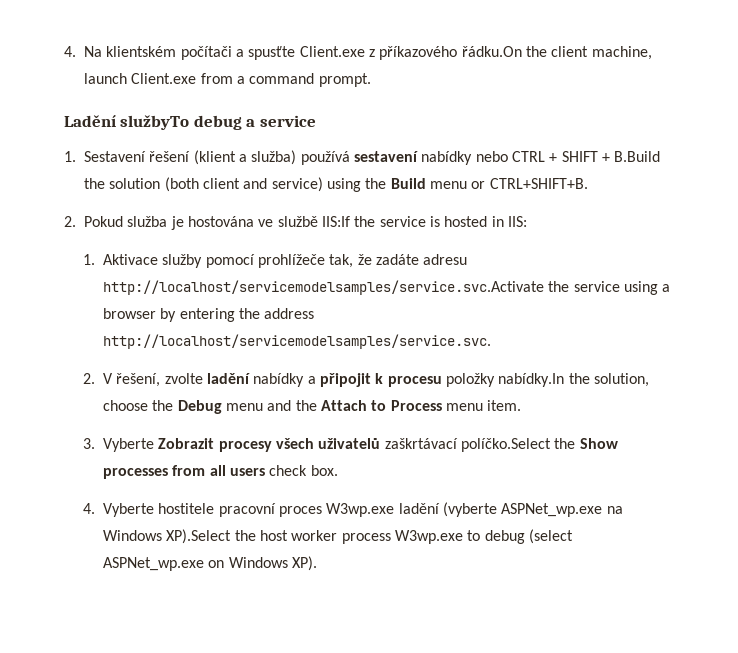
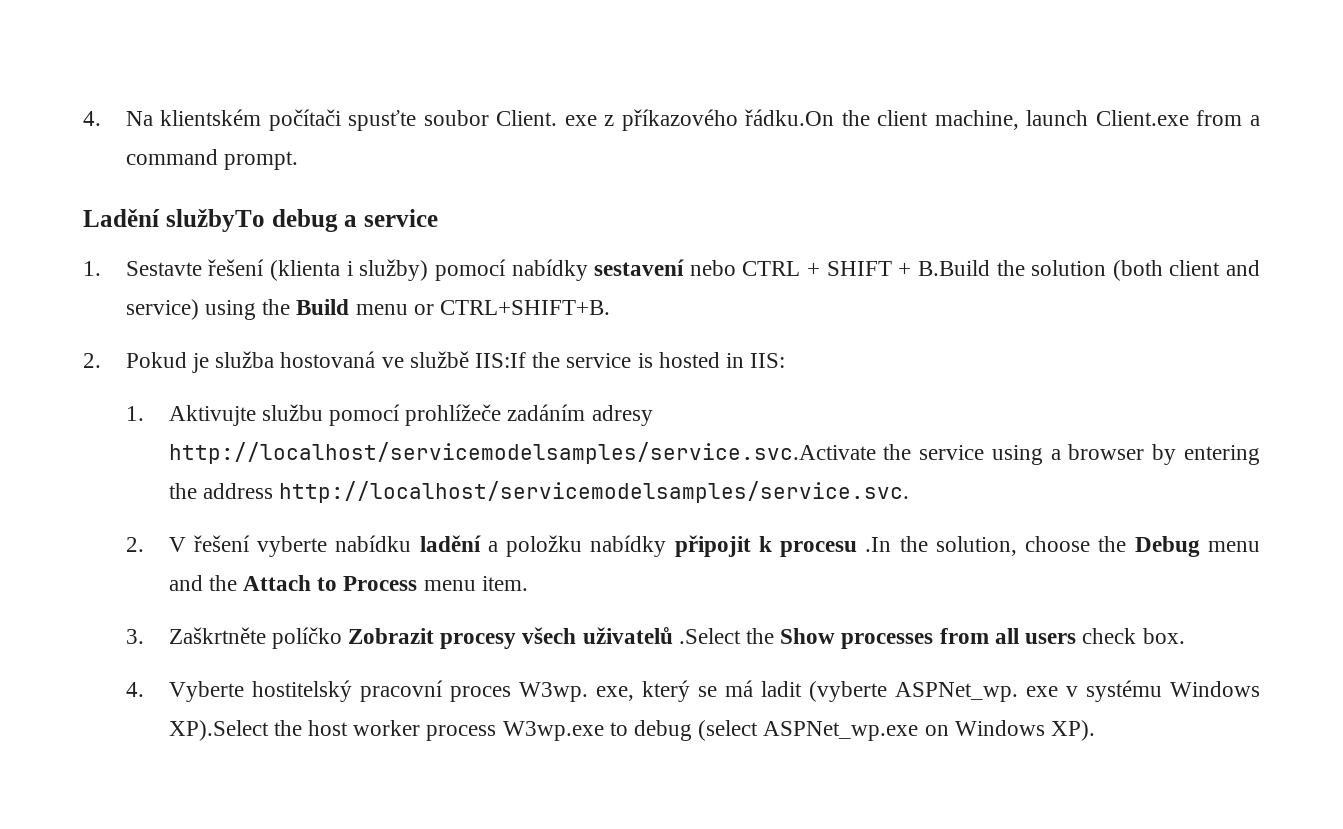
[235,46,365,60] a spusťte Client.exe -> [348,110,597,131] spusťte soubor Client. exe
[84,150,473,165] Sestavení řešení (klient a služba) používá sestavení nabídky -> [125,259,685,281] Sestavte řešení (klienta i služby) pomocí nabídky sestavení
[127,216,254,230] služba je hostována -> [191,351,376,373] je služba hostovaná
[103,254,468,268] Aktivace služby pomocí prohlížeče tak, že zadáte adresu -> [168,404,653,426] Aktivujte službu pomocí prohlížeče zadáním adresy
[116,373,316,387] řešení, zvolte ladění nabídky a -> [193,535,667,557] řešení vyberte nabídku ladění a položku nabídky
[446,373,565,387] položky nabídky.In -> [865,537,892,552] .In
[103,438,155,452] Vyberte -> [168,627,342,649] Zaškrtněte políčko
[384,438,552,452] zaškrtávací políčko.Select -> [678,628,741,644] .Select
[158,503,215,514] hostitele -> [251,680,352,702] hostitelský
[326,502,623,517] W3wp.exe ladění (vyberte ASPNet_wp.exe na -> [518,680,1162,702] W3wp. exe, který se má ladit (vyberte ASPNet_wp. exe v systému

